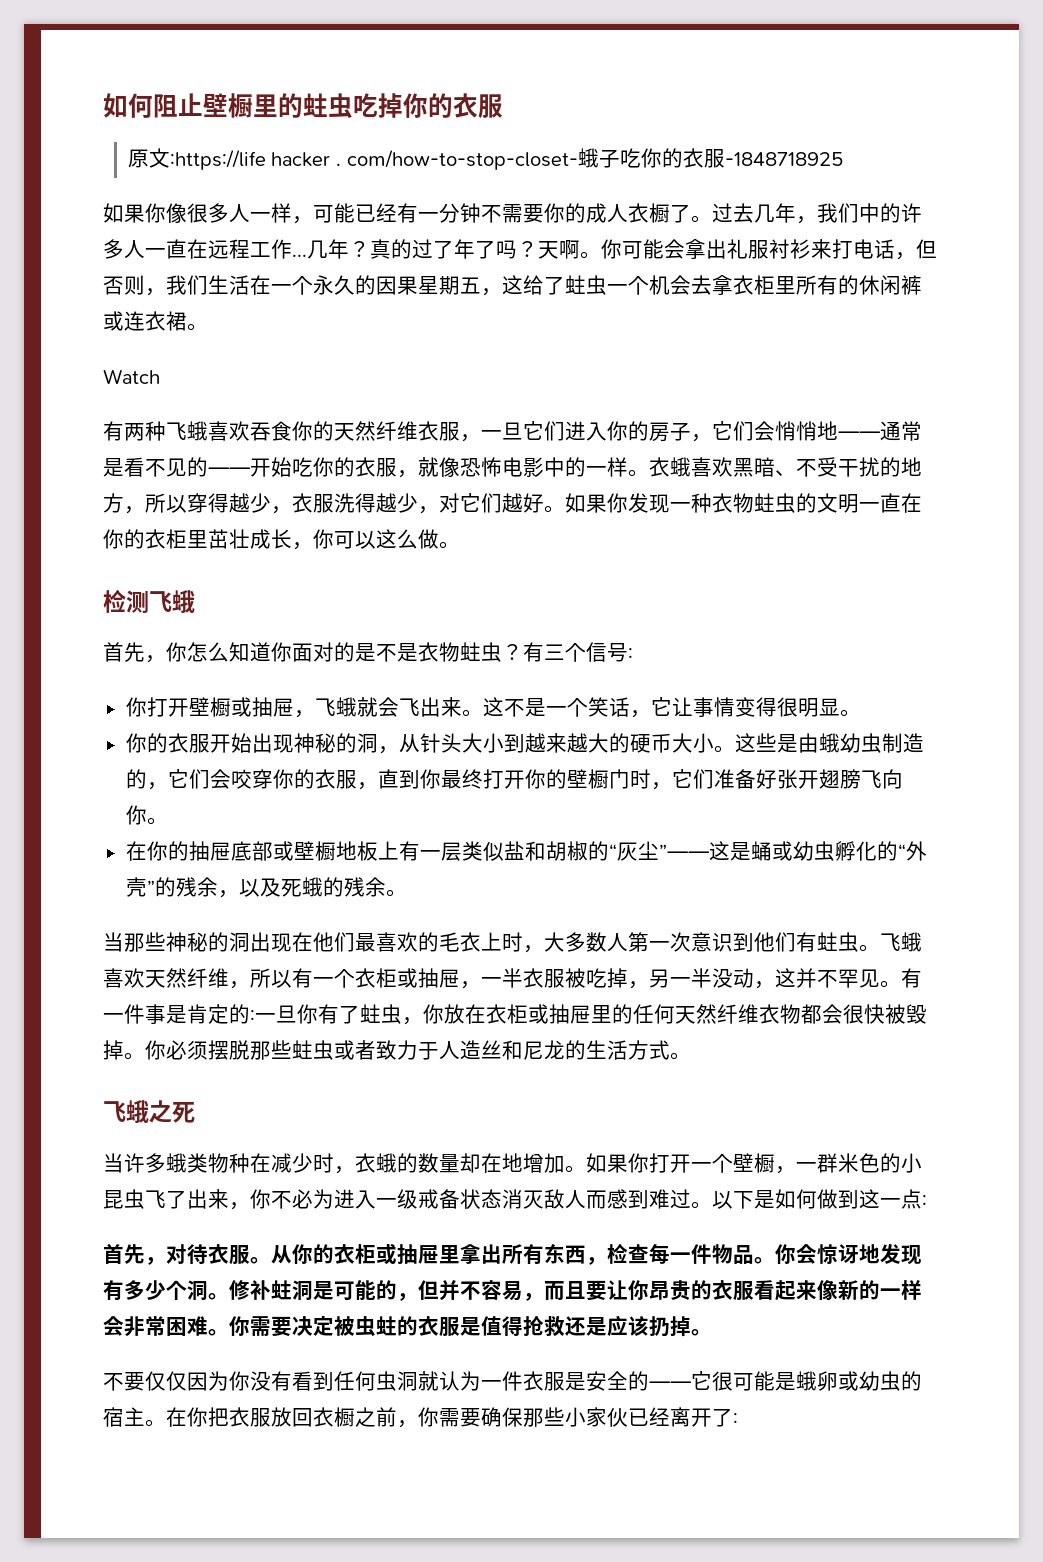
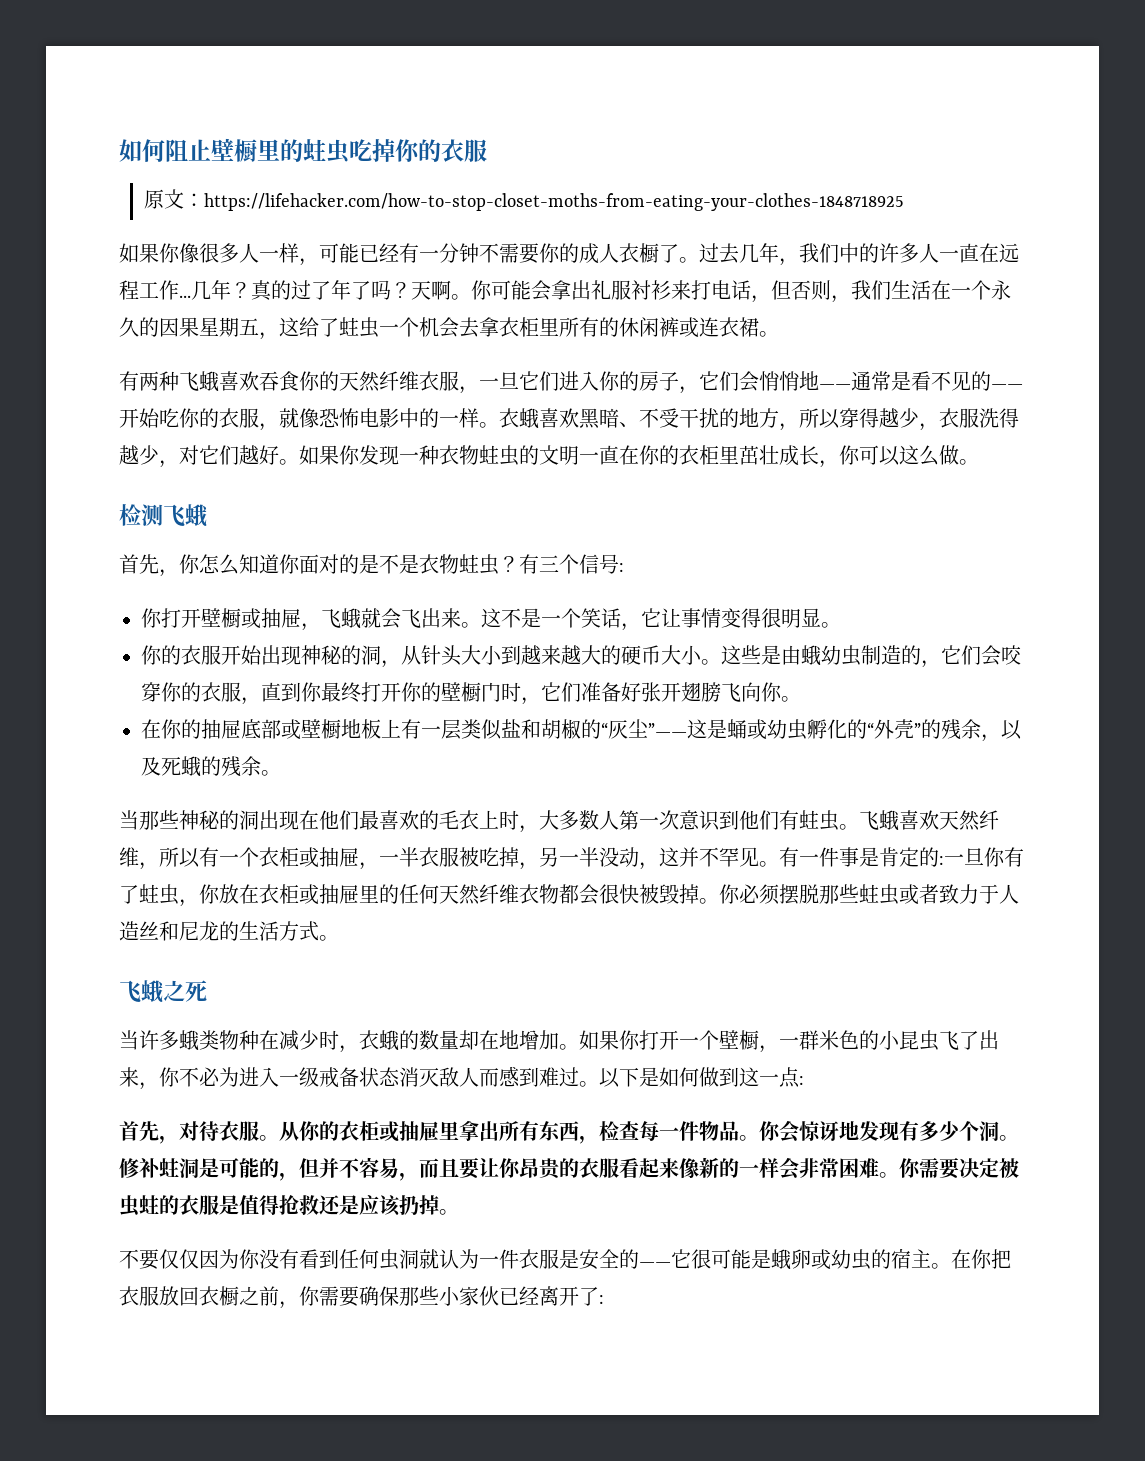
[169,148,843,170] :https://life hacker . com/how-to-stop-closet-蛾子吃你的衣服-1848718925 -> [183,193,904,211] ：https://lifehacker.com/how-to-stop-closet-moths-from-eating-your-clothes-1848718925
[103,369,160,384] // Watch -> (779, 334) none

